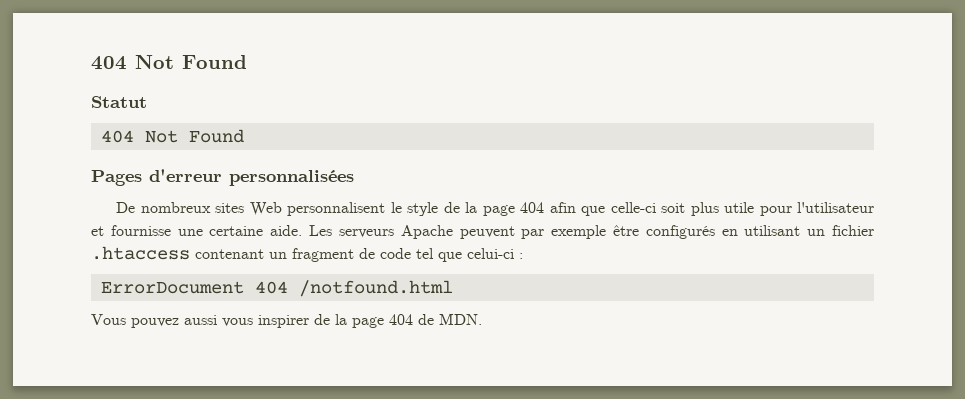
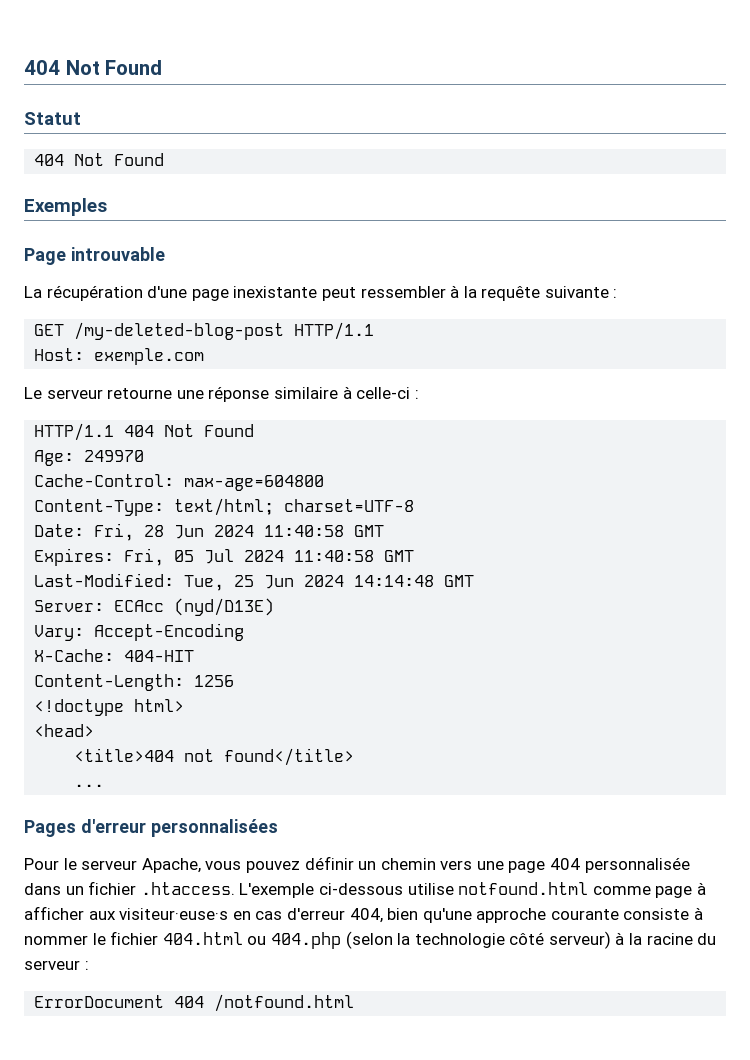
[91,169,354,186] [116,202,874,216] [91,225,874,239] [91,246,523,262] [100,280,453,297] [91,313,482,328] Pages d'erreur personnalisées // De nombreux sites Web personnalisent le style de la page 404 afin que celle-ci soit plus utile pour l'utilisateur et fournisse une certaine aide. Les serveurs Apache peuvent par exemple être configurés en utilisant un fichier .htaccess contenant un fragment de code tel que celui-ci : // ErrorDocument 404 /notfound.html // Vous pouvez aussi vous inspirer de la page 404 de MDN. -> [24,198,107,216] [24,247,165,265] [24,285,618,301] [34,322,375,340] [34,348,205,365] [24,386,419,402] [34,423,255,441] [34,450,145,466] [34,474,325,491] [34,498,415,516] [34,523,385,541] [34,548,415,566] [34,573,475,591] [34,598,275,616] [34,623,245,641] [34,649,195,662] [34,674,235,691] [34,699,185,716] [34,724,95,737] [74,748,355,766] [74,784,105,787] [24,819,278,837] [24,856,690,873] [24,881,706,898] [24,906,704,923] [24,931,717,949] [24,960,89,970] [34,994,355,1012] Exemples // Page introuvable // La récupération d'une page inexistante peut ressembler à la requête suivante : // GET /my-deleted-blog-post HTTP/1.1 // Host: exemple.com // Le serveur retourne une réponse similaire à celle-ci : // HTTP/1.1 404 Not Found // Age: 249970 // Cache-Control: max-age=604800 // Content-Type: text/html; charset=UTF-8 // Date: Fri, 28 Jun 2024 11:40:58 GMT // Expires: Fri, 05 Jul 2024 11:40:58 GMT // Last-Modified: Tue, 25 Jun 2024 14:14:48 GMT // Server: ECAcc (nyd/D13E) // Vary: Accept-Encoding // X-Cache: 404-HIT // Content-Length: 1256 // <!doctype html> // <head> // <title>404 not found</title> // ... // Pages d'erreur personnalisées // Pour le serveur Apache, vous pouvez définir un chemin vers une page 404 personnalisée dans un fichier .htaccess. L'exemple ci-dessous utilise notfound.html comme page à afficher aux visiteur·euse·s en cas d'erreur 404, bien qu'une approche courante consiste à nommer le fichier 404.html ou 404.php (selon la technologie côté serveur) à la racine du serveur : // ErrorDocument 404 /notfound.html

